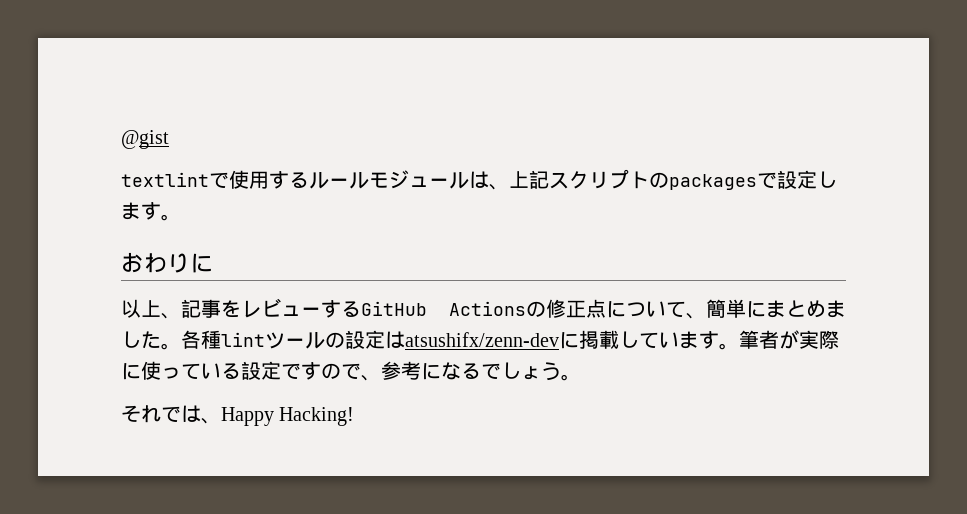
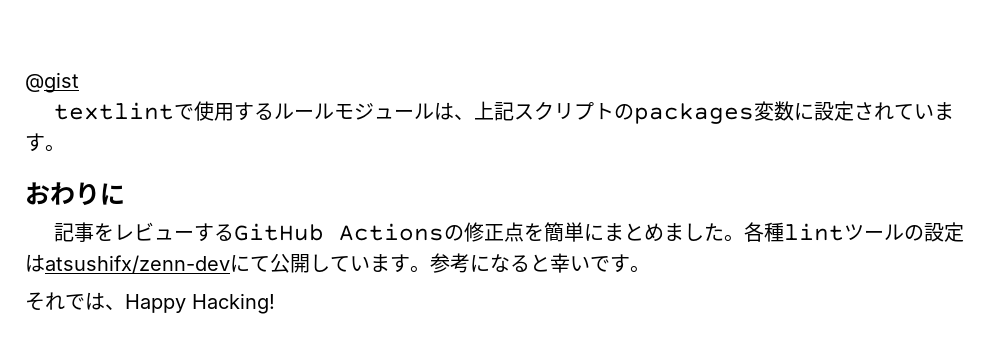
[757,170,837,189] で設定し -> [753,101,934,121] 変数に設定されてい
[121,299,181,319] 以上、 -> (125, 194) none
[606,301,706,319] について、 -> [523,223,544,241] を
[579,330,619,349] 掲載 -> [250,253,310,273] て公開
[739,330,839,349] [121,361,561,381] 筆者が実際に使っている設定ですので、参考になるでしょう -> [430,253,630,273] 参考になると幸いです

